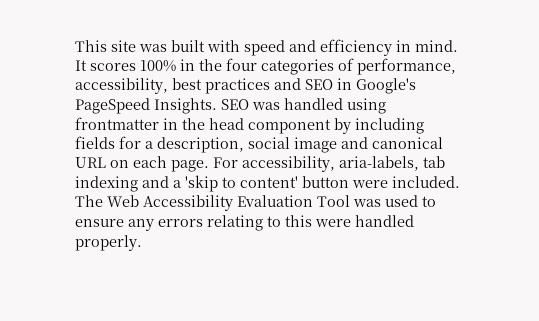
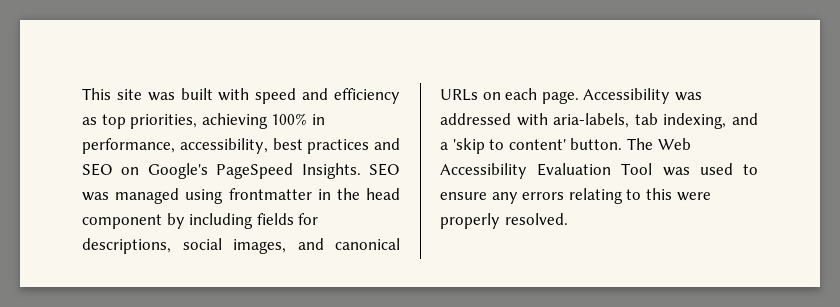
[396,40,458,52] [75,58,354,75] in mind. It scores 100% in the four categories of -> [82,113,325,129] as top priorities, achieving 100% in
[337,78,352,90] in -> [121,167,140,175] on
[284,98,343,110] handled -> [115,188,180,204] managed
[145,137,337,153] a description, social image -> [82,238,286,254] descriptions, social images,
[75,157,106,168] URL -> [440,89,478,101] URLs
[213,156,335,172] For accessibility, -> [583,88,702,104] [440,113,548,126] Accessibility was addressed with
[75,176,138,192] indexing -> [663,113,727,129] indexing,
[302,176,460,188] button were included. -> [570,138,623,150] button.
[355,215,414,227] [75,235,142,251] handled properly. -> [440,213,568,229] properly resolved.

